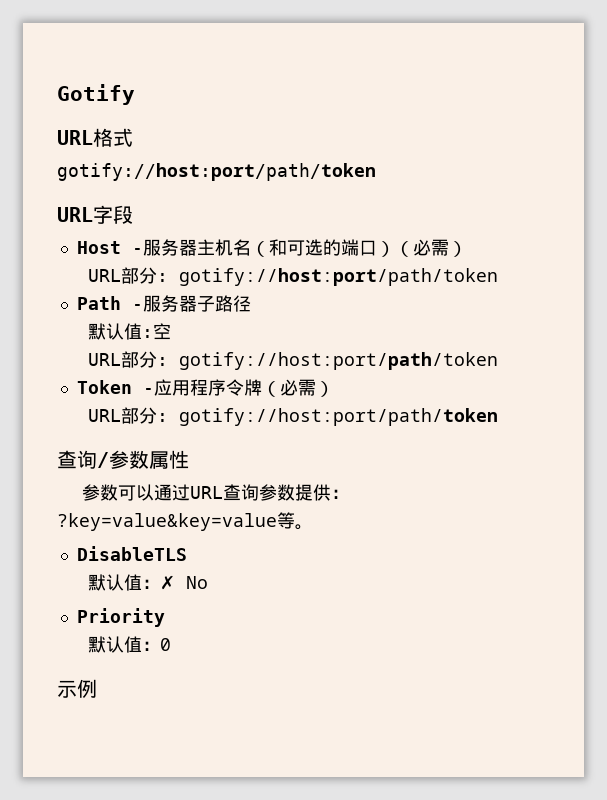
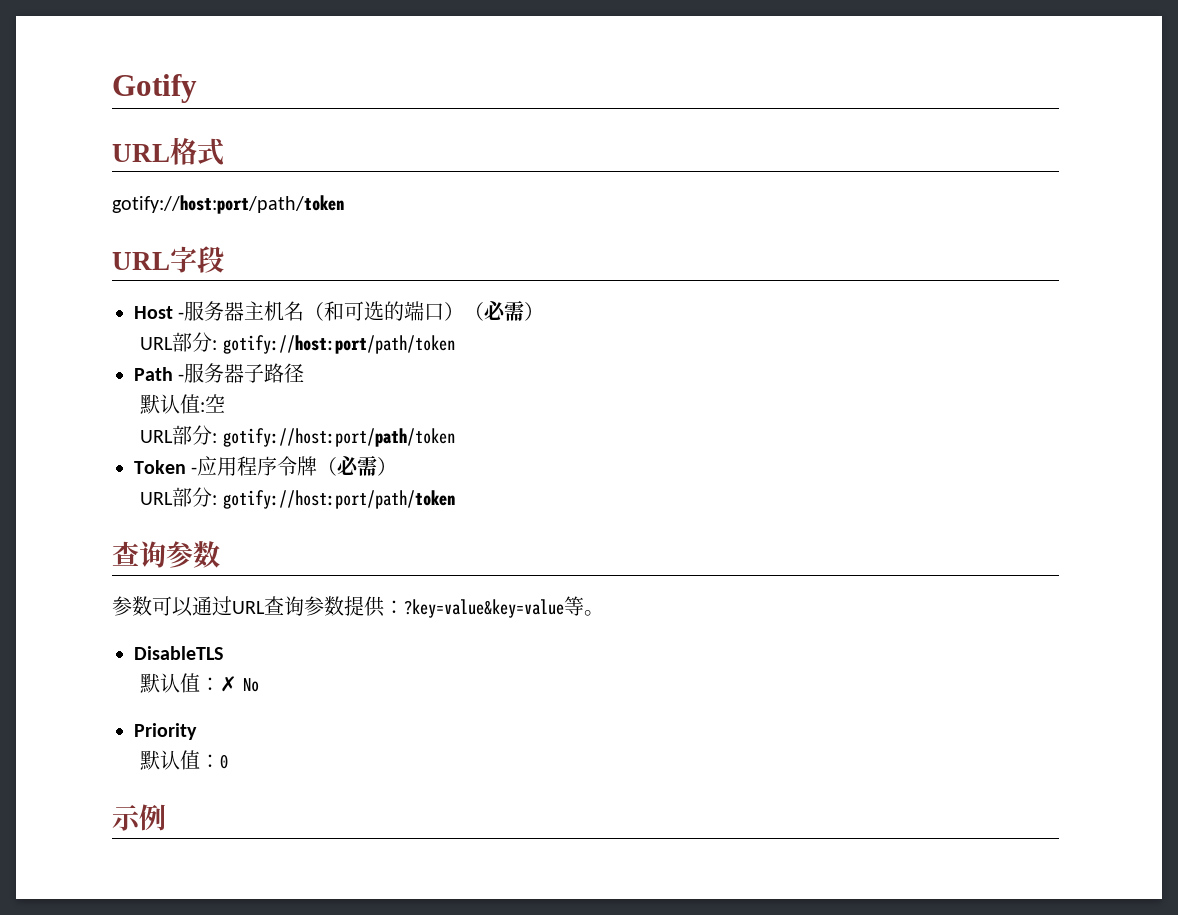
[97,450,189,469] /参数属性 -> [166,541,220,568] 参数

